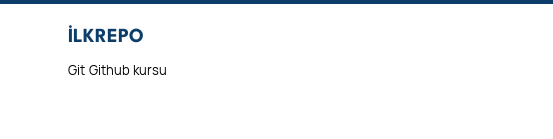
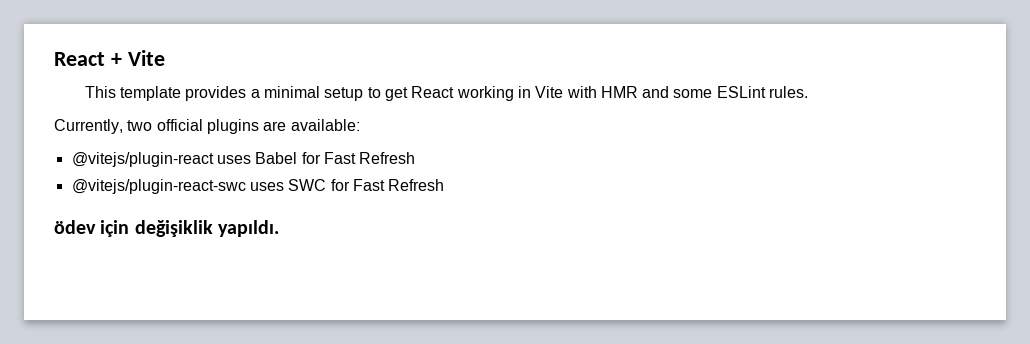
[68,25,144,43] [68,65,168,75] İLKREPO // Git Github kursu -> [54,50,165,66] [84,86,809,101] [54,119,360,134] [71,152,416,167] [71,179,445,194] [54,220,280,237] React + Vite // This template provides a minimal setup to get React working in Vite with HMR and some ESLint rules. // Currently, two official plugins are available: // @vitejs/plugin-react uses Babel for Fast Refresh // @vitejs/plugin-react-swc uses SWC for Fast Refresh // ödev için değişiklik yapıldı.

